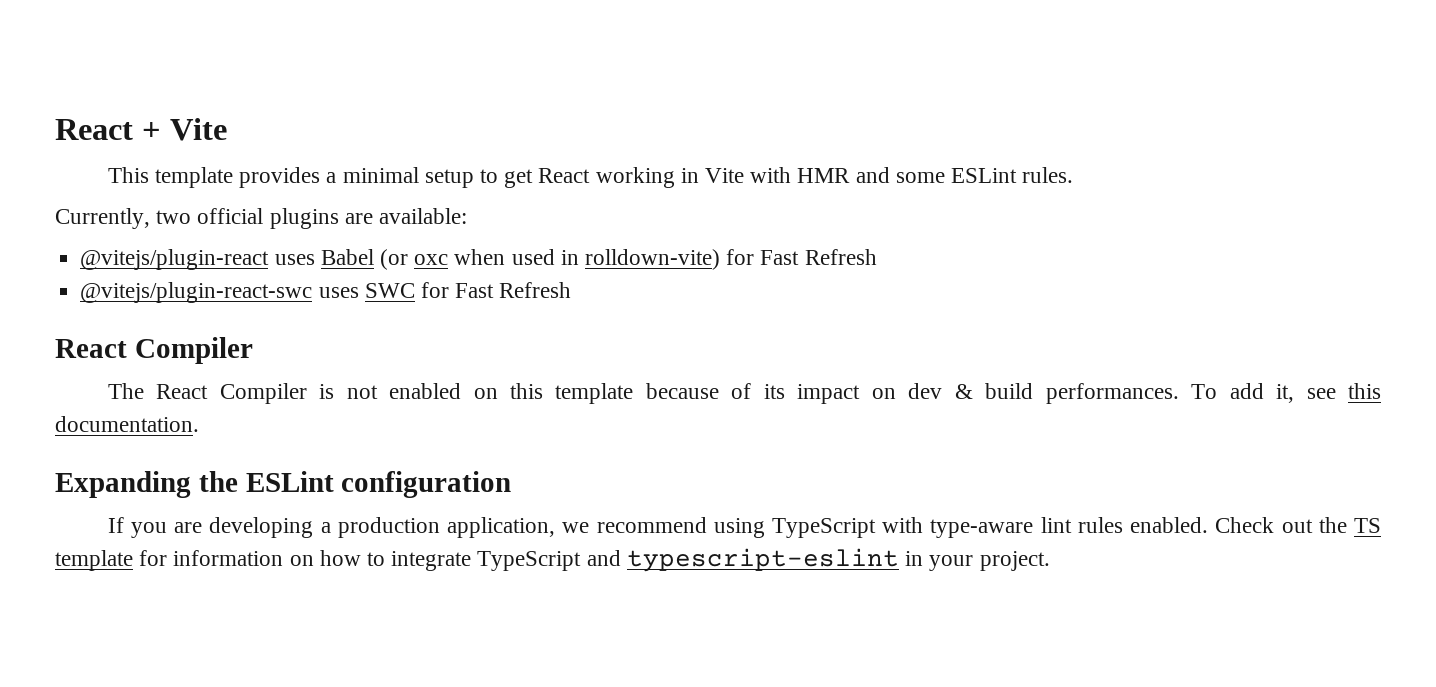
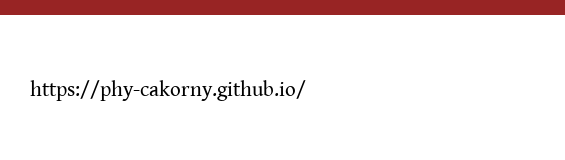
[55,118,227,141] [107,167,1074,188] [55,208,468,229] [80,249,877,270] [80,282,572,303] [55,337,253,364] [107,383,1382,404] [55,416,199,432] [55,471,512,498] [107,517,1382,538] [55,548,1050,572] React + Vite // This template provides a minimal setup to get React working in Vite with HMR and some ESLint rules. // Currently, two official plugins are available: // @vitejs/plugin-react uses Babel (or oxc when used in rolldown-vite) for Fast Refresh // @vitejs/plugin-react-swc uses SWC for Fast Refresh // React Compiler // The React Compiler is not enabled on this template because of its impact on dev & build performances. To add it, see this documentation. // Expanding the ESLint configuration // If you are developing a production application, we recommend using TypeScript with type-aware lint rules enabled. Check out the TS template for information on how to integrate TypeScript and typescript-eslint in your project. -> [30,80,306,101] https://phy-cakorny.github.io/

